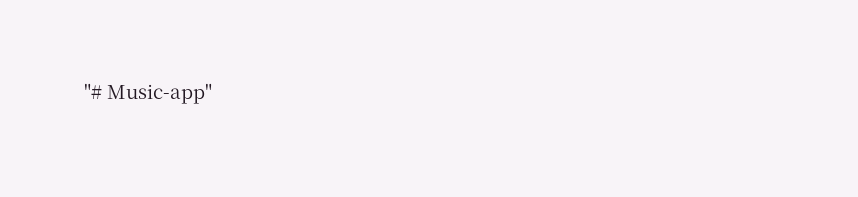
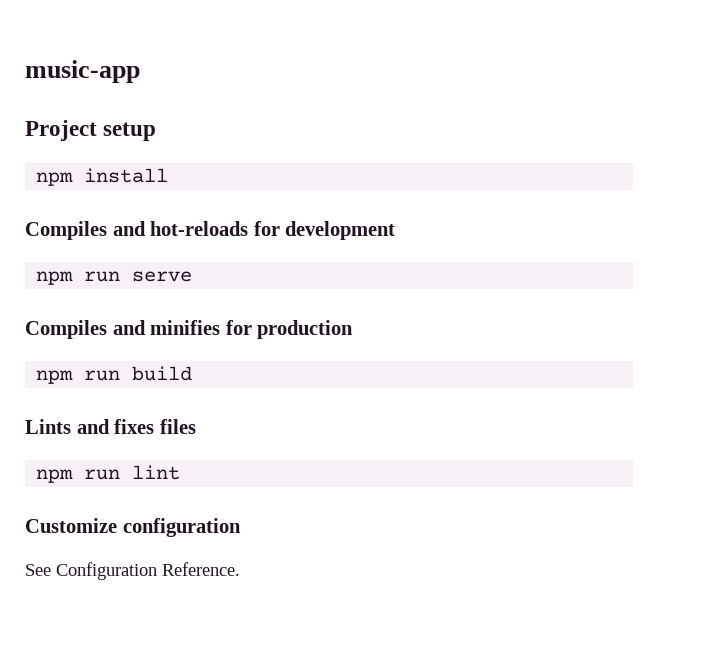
[84,83,213,104] "# Music-app" -> [25,60,140,83] [25,120,157,141] [36,168,169,186] [25,221,396,240] [36,271,193,285] [25,320,354,339] [36,366,193,384] [25,419,196,434] [36,465,181,483] [25,518,241,537] [25,562,240,580] music-app // Project setup // npm install // Compiles and hot-reloads for development // npm run serve // Compiles and minifies for production // npm run build // Lints and fixes files // npm run lint // Customize configuration // See Configuration Reference.

